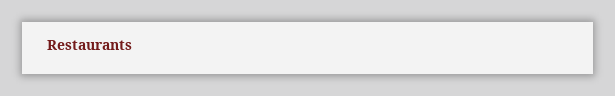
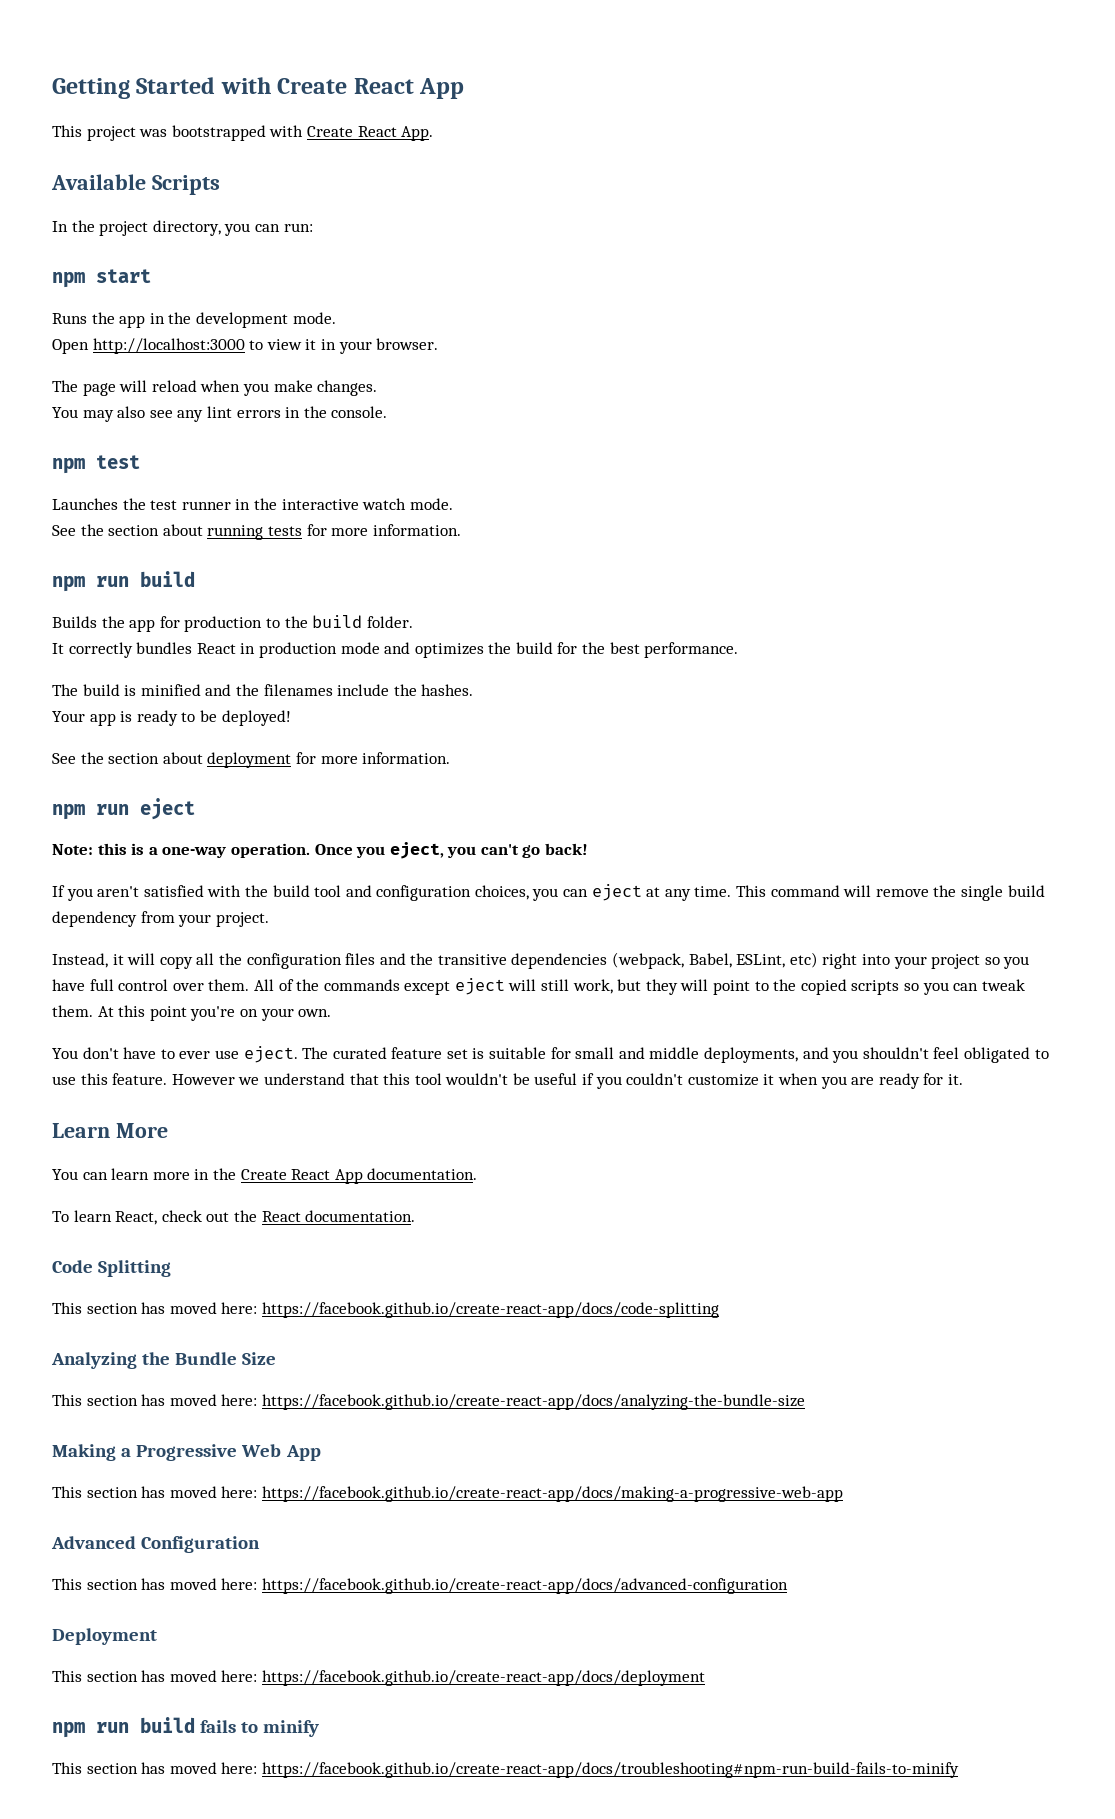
[47,40,132,50] Restaurants -> [52,77,465,99] [52,125,434,141] [51,174,220,195] [52,220,313,236] [52,269,151,288] [52,312,336,328] [52,338,439,354] [52,380,378,396] [52,406,388,422] [52,455,140,474] [52,498,453,510] [52,524,461,540] [52,571,195,592] [52,615,413,632] [52,642,739,658] [52,684,474,696] [52,710,291,726] [52,752,451,768] [52,798,195,820] [52,842,589,859] [52,884,1045,901] [52,911,269,927] [52,952,1030,969] [52,978,1025,995] [52,1005,332,1021] [52,1046,1049,1063] [52,1073,963,1089] [52,1123,168,1138] [52,1168,478,1184] [52,1210,416,1225] [52,1260,172,1277] [52,1302,719,1318] [51,1352,277,1369] [52,1394,805,1410] [52,1444,321,1461] [52,1486,843,1502] [51,1536,261,1553] [52,1578,788,1594] [52,1628,157,1645] [52,1670,705,1686] [52,1717,320,1738] [52,1762,959,1778] Getting Started with Create React App // This project was bootstrapped with Create React App. // Available Scripts // In the project directory, you can run: // npm start // Runs the app in the development mode. // Open http://localhost:3000 to view it in your browser. // The page will reload when you make changes. // You may also see any lint errors in the console. // npm test // Launches the test runner in the interactive watch mode. // See the section about running tests for more information. // npm run build // Builds the app for production to the build folder. // It correctly bundles React in production mode and optimizes the build for the best performance. // The build is minified and the filenames include the hashes. // Your app is ready to be deployed! // See the section about deployment for more information. // npm run eject // Note: this is a one-way operation. Once you eject, you can't go back! // If you aren't satisfied with the build tool and configuration choices, you can eject at any time. This command will remove the single build dependency from your project. // Instead, it will copy all the configuration files and the transitive dependencies (webpack, Babel, ESLint, etc) right into your project so you have full control over them. All of the commands except eject will still work, but they will point to the copied scripts so you can tweak them. At this point you're on your own. // You don't have to ever use eject. The curated feature set is suitable for small and middle deployments, and you shouldn't feel obligated to use this feature. However we understand that this tool wouldn't be useful if you couldn't customize it when you are ready for it. // Learn More // You can learn more in the Create React App documentation. // To learn React, check out the React documentation. // Code Splitting // This section has moved here: https://facebook.github.io/create-react-app/docs/code-splitting // Analyzing the Bundle Size // This section has moved here: https://facebook.github.io/create-react-app/docs/analyzing-the-bundle-size // Making a Progressive Web App // This section has moved here: https://facebook.github.io/create-react-app/docs/making-a-progressive-web-app // Advanced Configuration // This section has moved here: https://facebook.github.io/create-react-app/docs/advanced-configuration // Deployment // This section has moved here: https://facebook.github.io/create-react-app/docs/deployment // npm run build fails to minify // This section has moved here: https://facebook.github.io/create-react-app/docs/troubleshooting#npm-run-build-fails-to-minify

